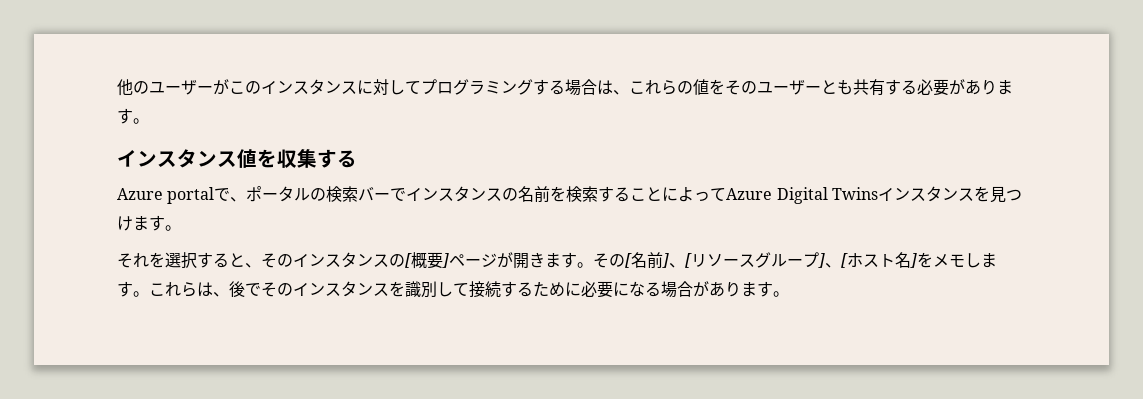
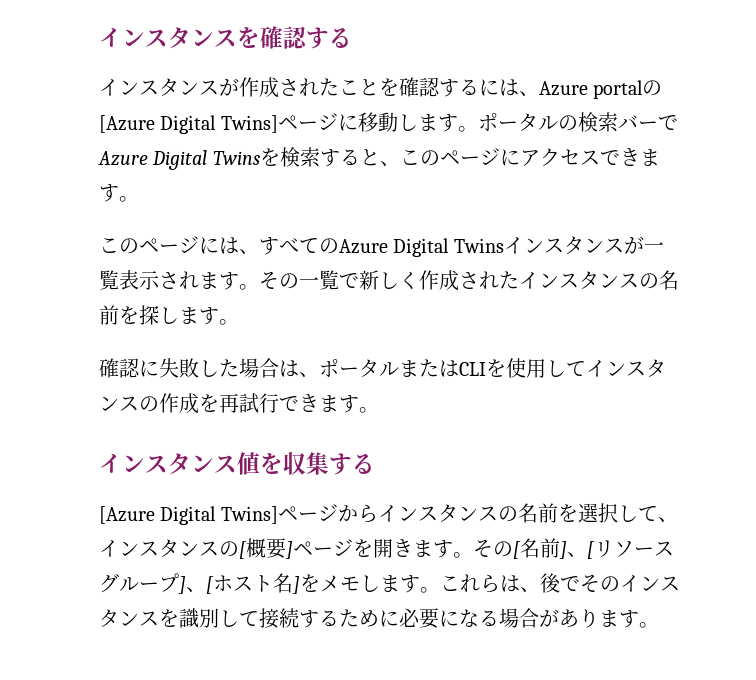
[117,79,997,96] 他のユーザーがこのインスタンスに対してプログラミングする場合は、これらの値をそのユーザーとも共有する必要があり -> [99,26,352,49] [99,77,663,99] [99,112,678,134] [98,147,660,170] [99,184,139,202] [99,236,664,257] [99,270,679,291] [99,305,239,325] [99,358,666,378] [99,393,319,414] インスタンスを確認する // インスタンスが作成されたことを確認するには、Azure portalの[Azure Digital Twins]ページに移動します。ポータルの検索バーでAzure Digital Twinsを検索すると、このページにアクセスできます。 // このページには、すべてのAzure Digital Twinsインスタンスが一覧表示されます。その一覧で新しく作成されたインスタンスの名前を探します。 // 確認に失敗した場合は、ポータルまたはCLIを使用してインスタンスの作成を再試行でき
[117,186,1022,204] [117,215,181,231] [117,252,293,269] Azure portalで、ポータルの検索バーでインスタンスの名前を検索することによってAzure Digital Twinsインスタンスを見つけます。 // それを選択すると、その -> [99,503,678,525] [Azure Digital Twins]ページからインスタンスの名前を選択して、
[497,252,513,268] が -> [353,539,373,557] を

